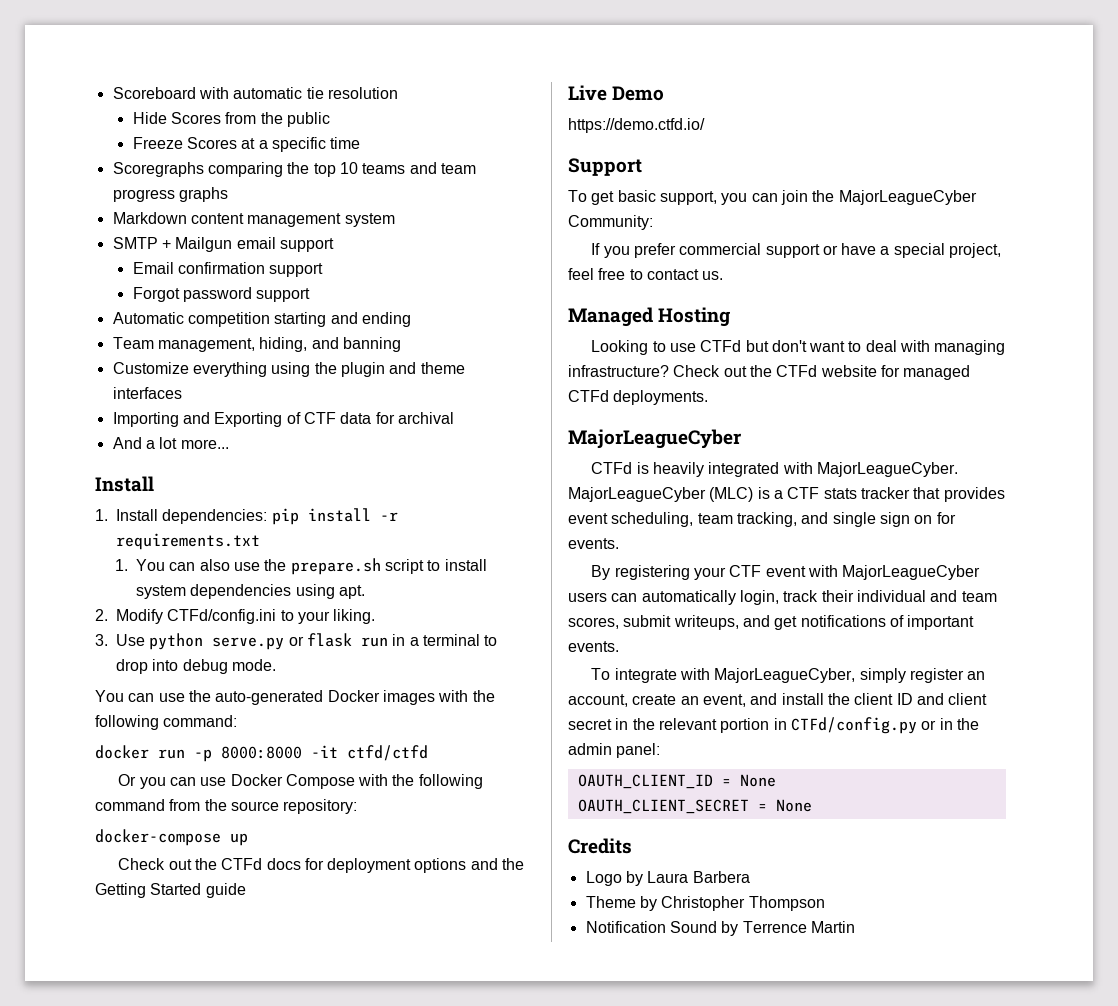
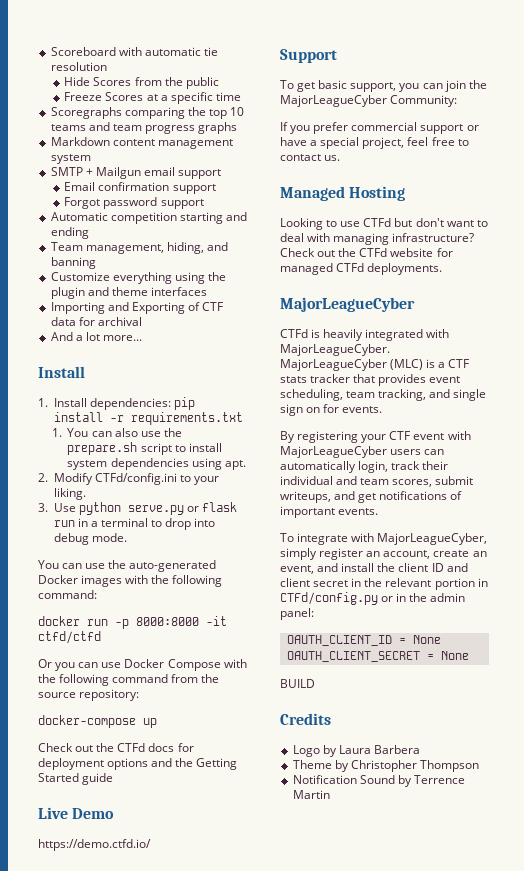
(812, 805) none -> [280,679,315,688] // BUILD

